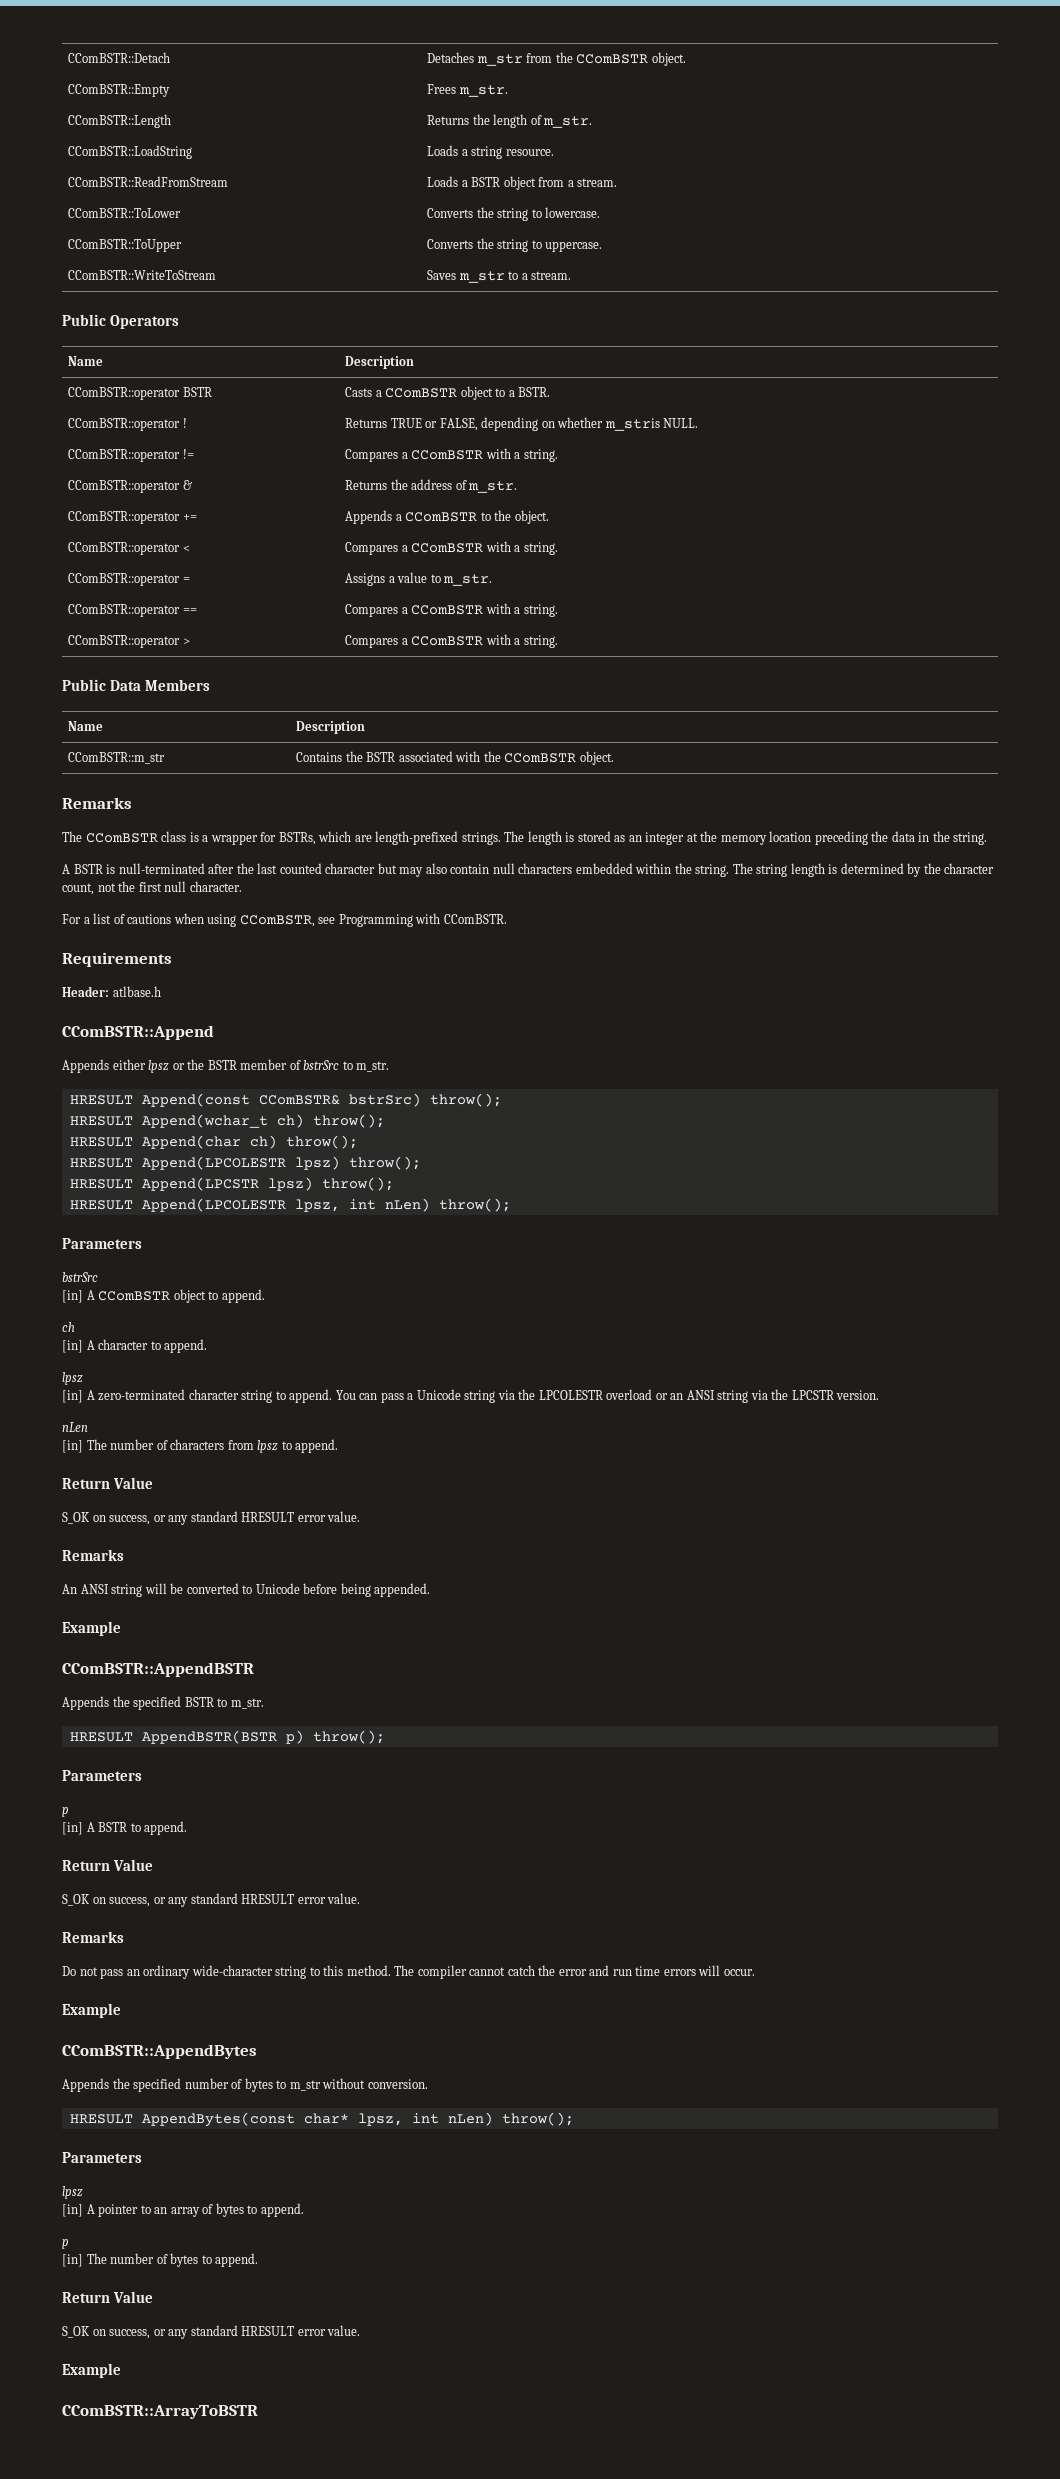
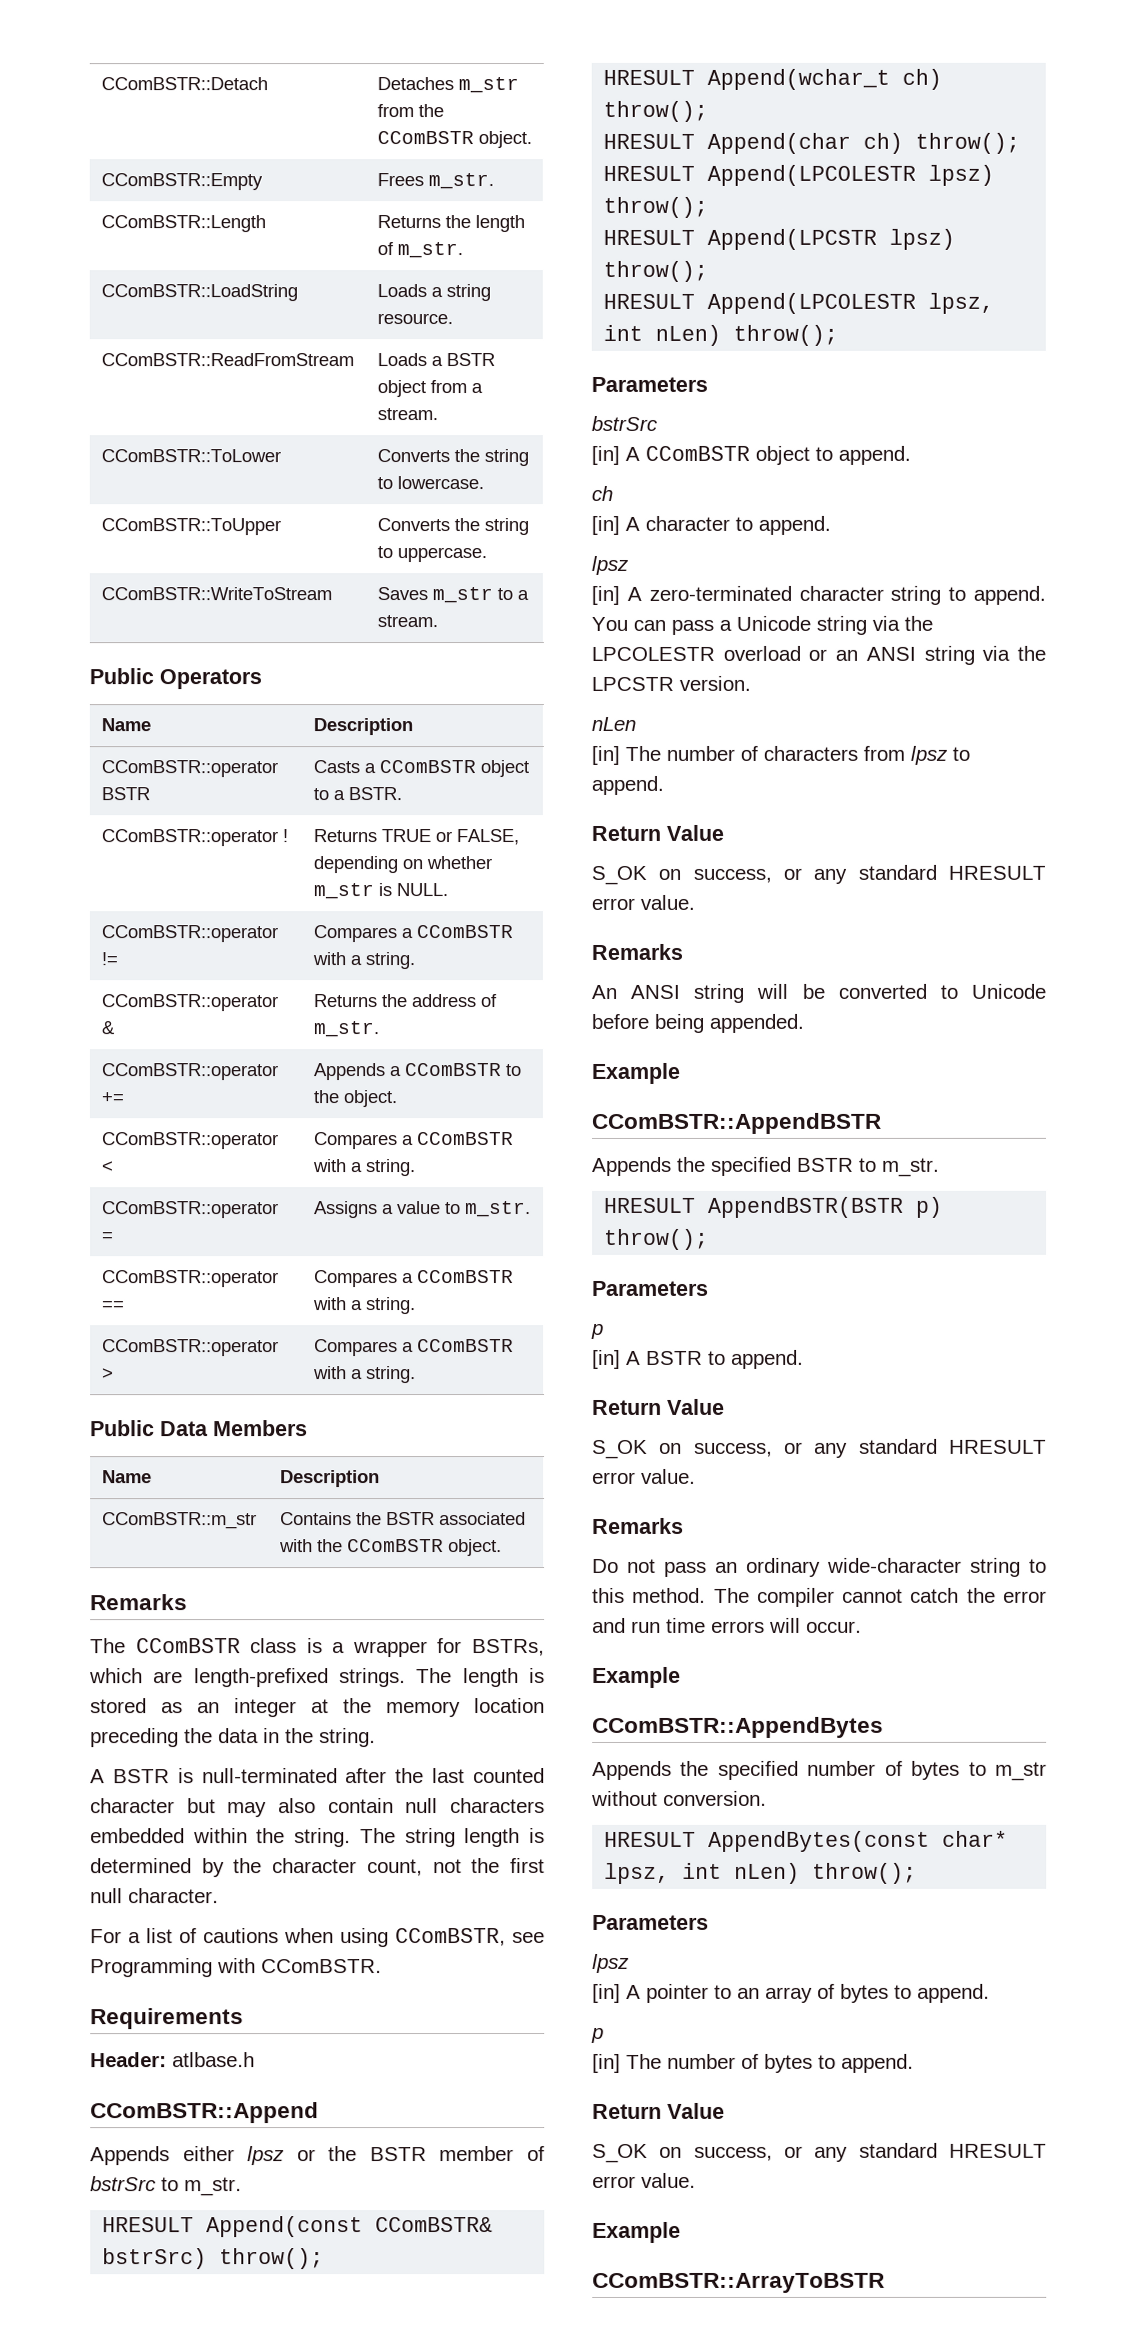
[604,418,660,431] m_stris -> [312,883,392,900] m_str is

